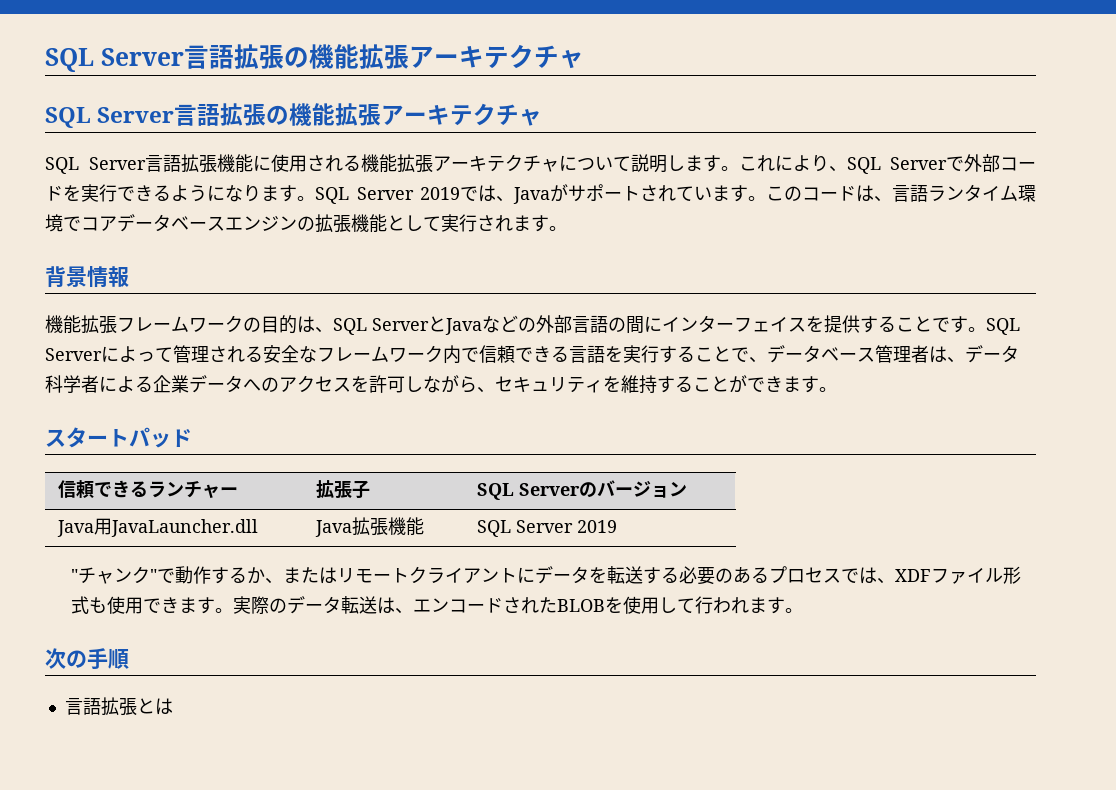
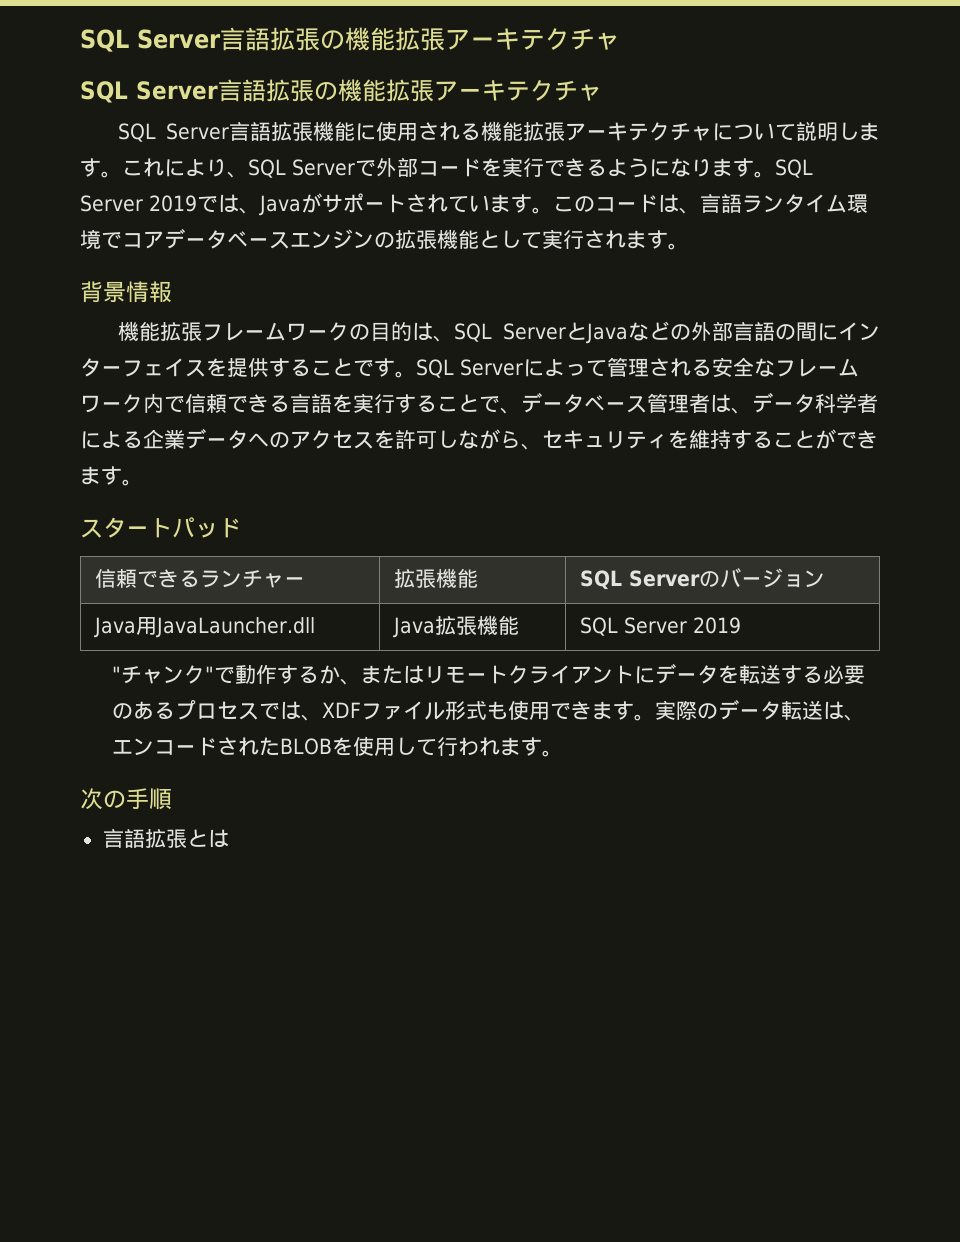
[352,480,371,499] 子 -> [436,568,479,588] 機能

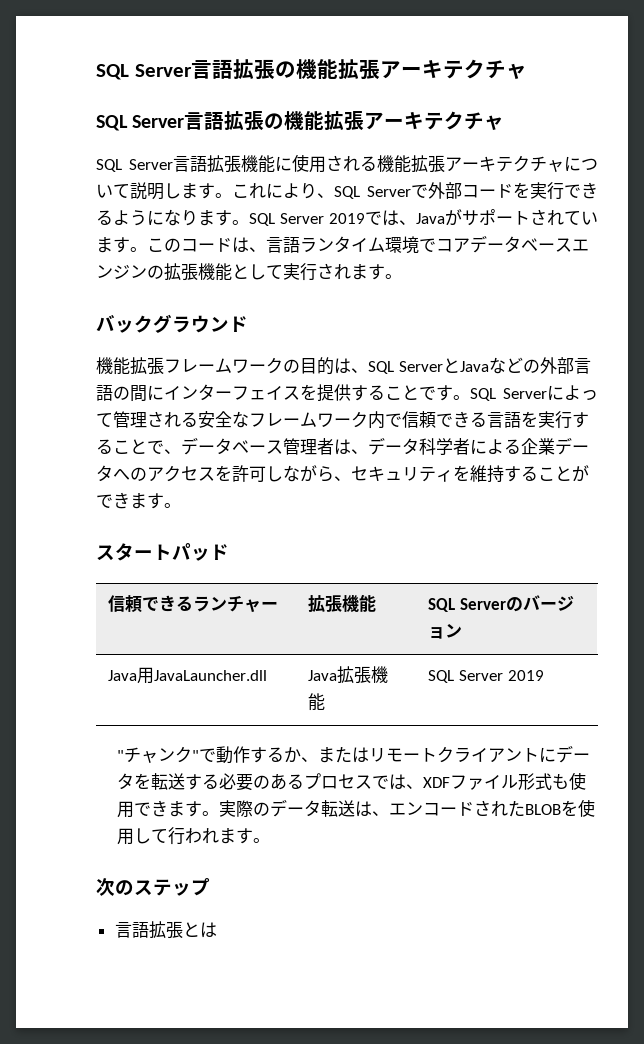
[80,281,172,303] 背景情報 -> [96,314,248,333] バックグラウンド
[126,788,172,810] 手順 -> [134,878,210,896] ステップ

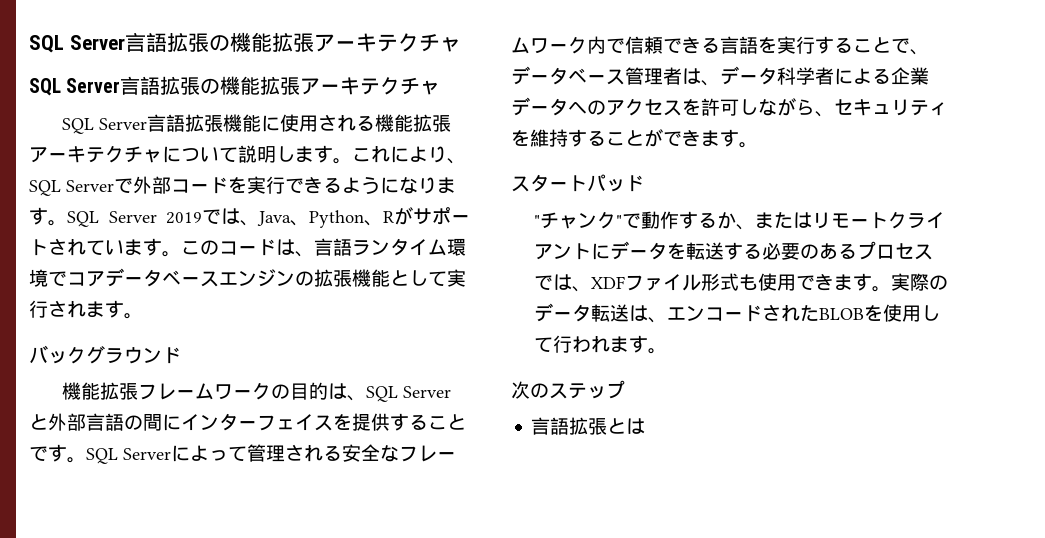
(445, 218) none -> [290,210,394,228] 、Python、R
[459,357,540,374] Javaなどの -> (48, 422) none
[108,595,279,613] [308,594,377,612] [428,595,574,612] [428,624,463,639] [108,667,268,684] [308,666,389,684] [308,693,326,711] [428,670,544,683] // 信頼できるランチャー | 拡張機能 | SQL Serverのバージョン // Java用JavaLauncher.dll | Java拡張機能 | SQL Server 2019 -> (644, 183) none

